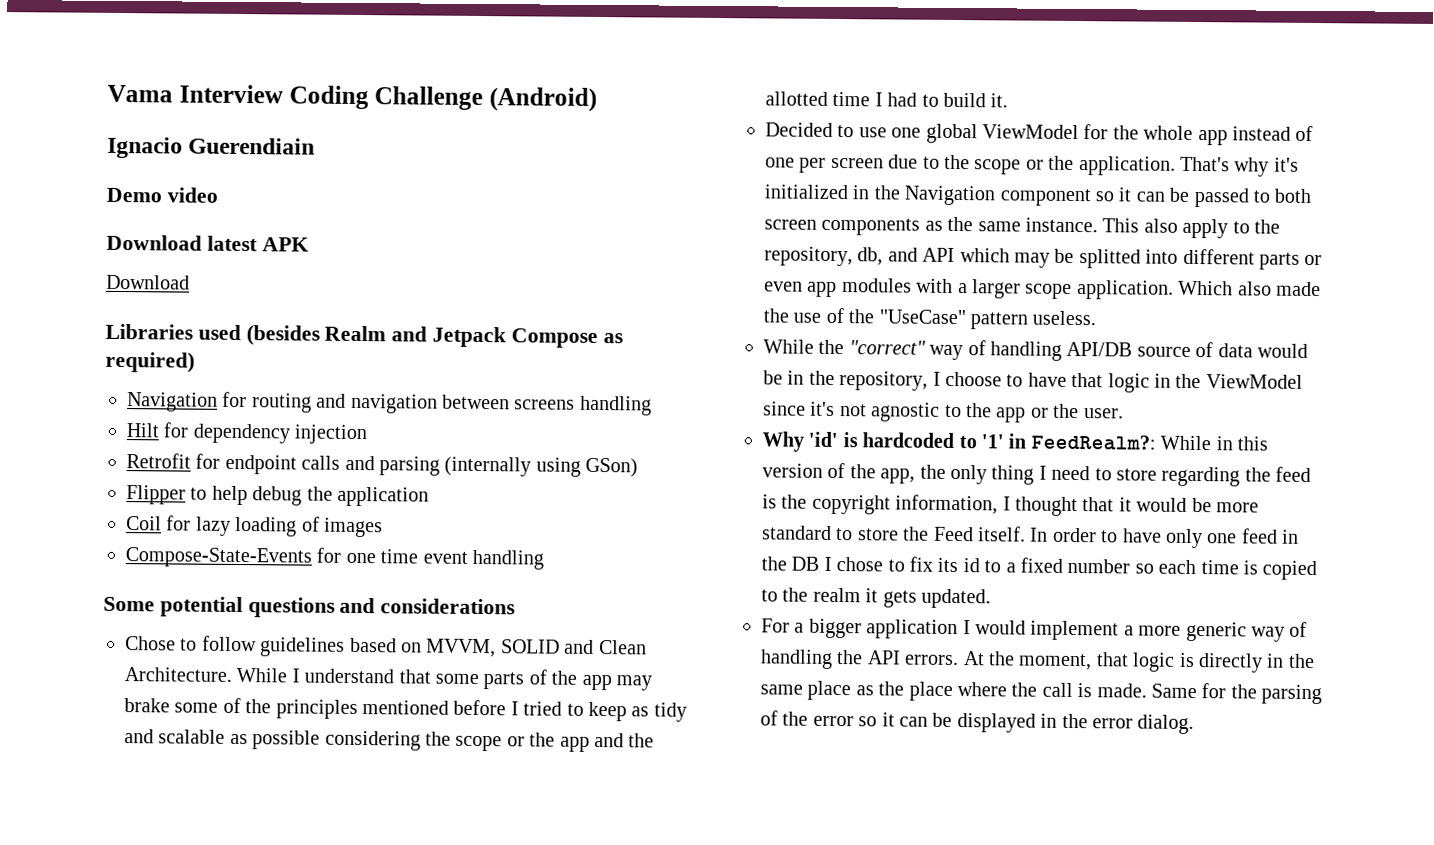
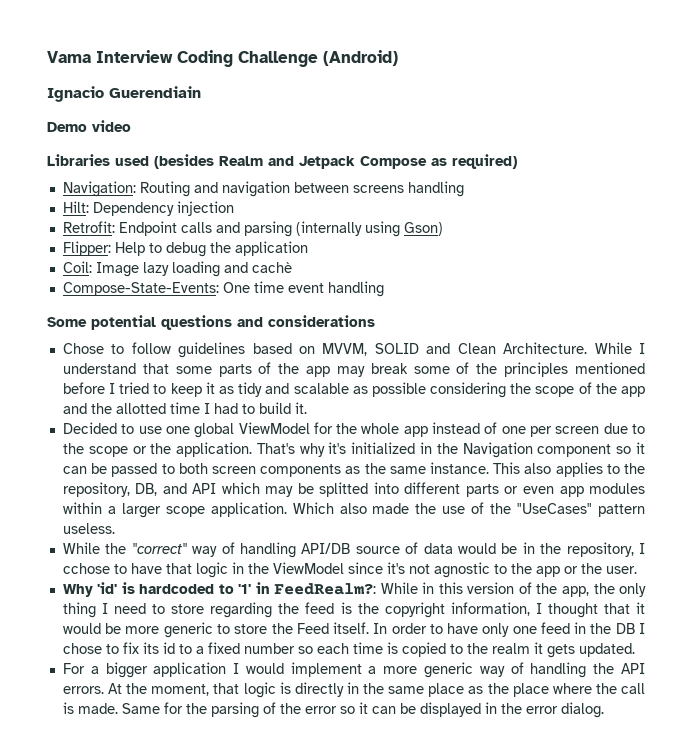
[106,234,309,252] [106,274,190,290] // Download latest APK // Download -> (131, 126) none
[127,391,312,413] Navigation for routing -> [62,181,190,197] Navigation: Routing
[126,422,368,445] [126,453,297,475] Hilt for dependency injection // Retrofit for endpoint -> [62,201,234,216] [62,221,177,236] Hilt: Dependency injection // Retrofit: Endpoint
[585,457,639,478] [126,485,248,506] GSon) // Flipper to help -> [403,222,443,236] [62,241,162,256] Gson) // Flipper: Help to
[126,515,383,538] [125,547,376,568] Coil for lazy loading of images // Compose-State-Events for one -> [62,261,292,277] [62,282,250,296] Coil: Image lazy loading and cachè // Compose-State-Events: One
[124,698,170,713] brake -> [370,363,408,374] break
(627, 711) none -> [205,382,215,394] it
[506,736,525,747] or -> [578,382,592,394] of
[1182,218,1229,239] apply -> [555,462,603,477] applies
[857,247,884,266] db, -> [135,483,158,496] DB,
[916,278,954,293] with -> [62,502,102,514] within
[878,309,966,325] "UseCase" -> [517,503,593,514] "UseCases"
[945,371,1002,387] choose -> [62,563,110,574] cchose
[762,525,832,540] standard -> [163,622,213,638] generic

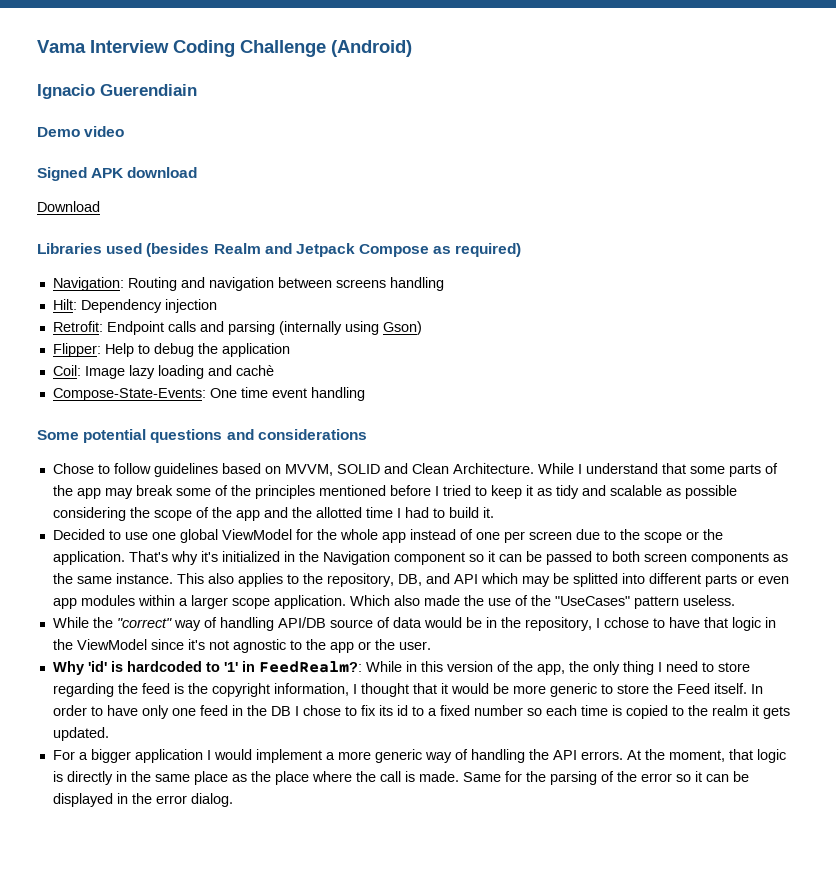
(131, 126) none -> [37,167,198,181] [37,201,100,212] // Signed APK download // Download

